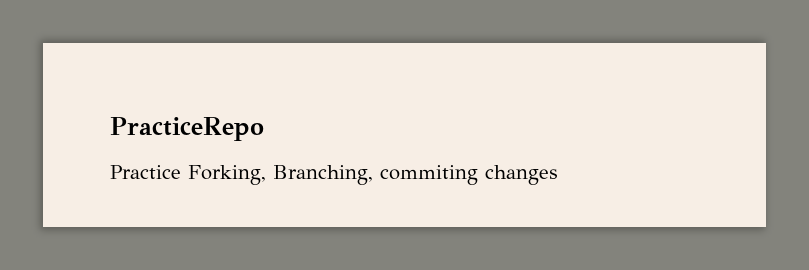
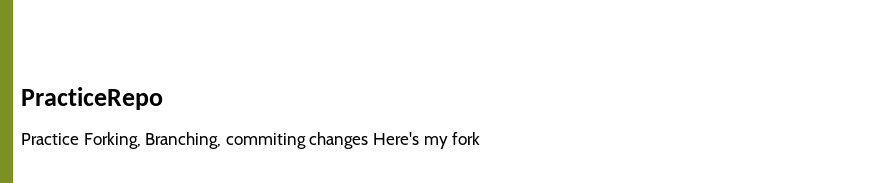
(557, 175) none -> [372,132,481,149] Here's my fork

